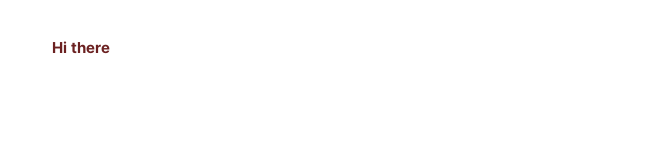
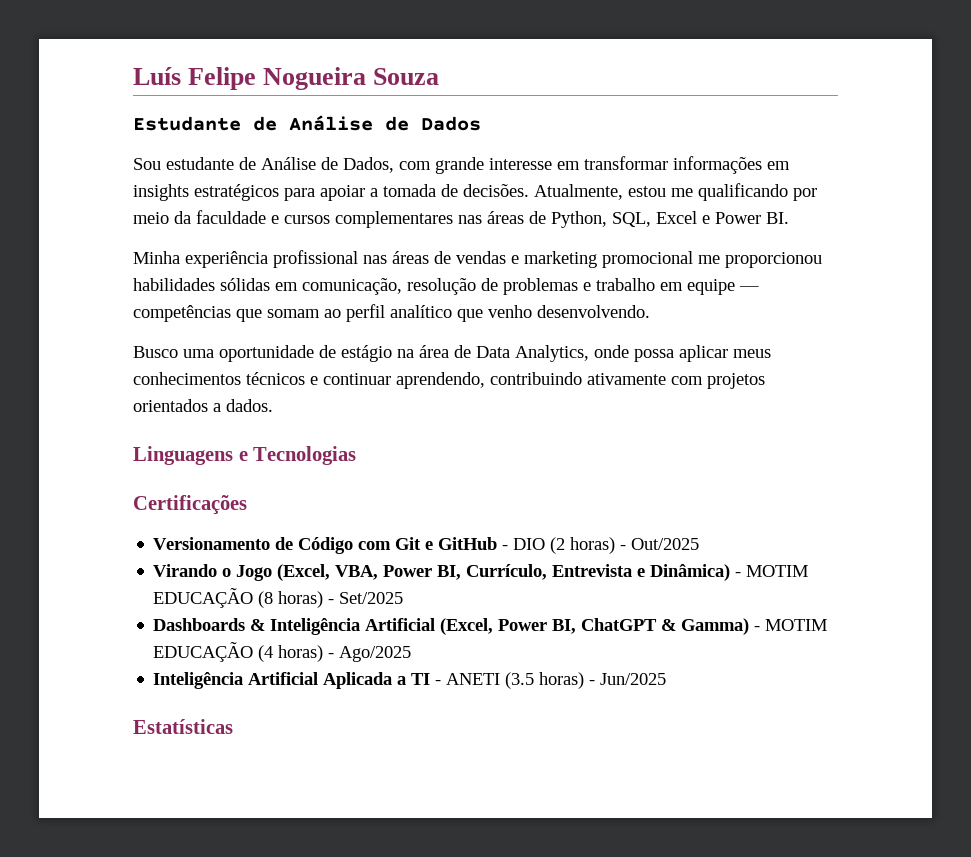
[52,41,111,54] Hi there -> [133,67,440,90] [133,115,481,131] [133,156,790,174] [133,183,817,201] [133,210,789,228] [133,250,822,268] [133,278,759,295] [133,304,650,322] [133,345,771,362] [133,372,765,389] [133,399,273,412] [133,446,357,465] [133,495,247,515] [153,537,700,554] [153,564,809,581] [153,588,404,608] [153,618,828,635] [153,642,412,662] [153,672,667,689] [133,719,233,734] Luís Felipe Nogueira Souza // Estudante de Análise de Dados // Sou estudante de Análise de Dados, com grande interesse em transformar informações em insights estratégicos para apoiar a tomada de decisões. Atualmente, estou me qualificando por meio da faculdade e cursos complementares nas áreas de Python, SQL, Excel e Power BI. // Minha experiência profissional nas áreas de vendas e marketing promocional me proporcionou habilidades sólidas em comunicação, resolução de problemas e trabalho em equipe — competências que somam ao perfil analítico que venho desenvolvendo. // Busco uma oportunidade de estágio na área de Data Analytics, onde possa aplicar meus conhecimentos técnicos e continuar aprendendo, contribuindo ativamente com projetos orientados a dados. // Linguagens e Tecnologias // Certificações // Versionamento de Código com Git e GitHub - DIO (2 horas) - Out/2025 // Virando o Jogo (Excel, VBA, Power BI, Currículo, Entrevista e Dinâmica) - MOTIM EDUCAÇÃO (8 horas) - Set/2025 // Dashboards & Inteligência Artificial (Excel, Power BI, ChatGPT & Gamma) - MOTIM EDUCAÇÃO (4 horas) - Ago/2025 // Inteligência Artificial Aplicada a TI - ANETI (3.5 horas) - Jun/2025 // Estatísticas

